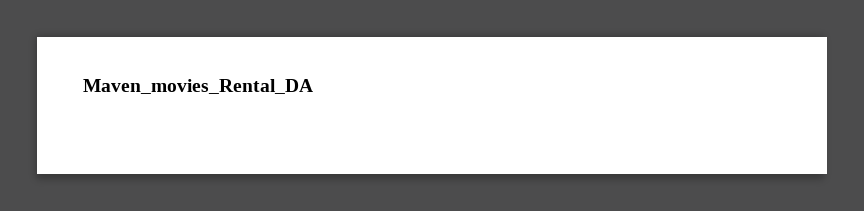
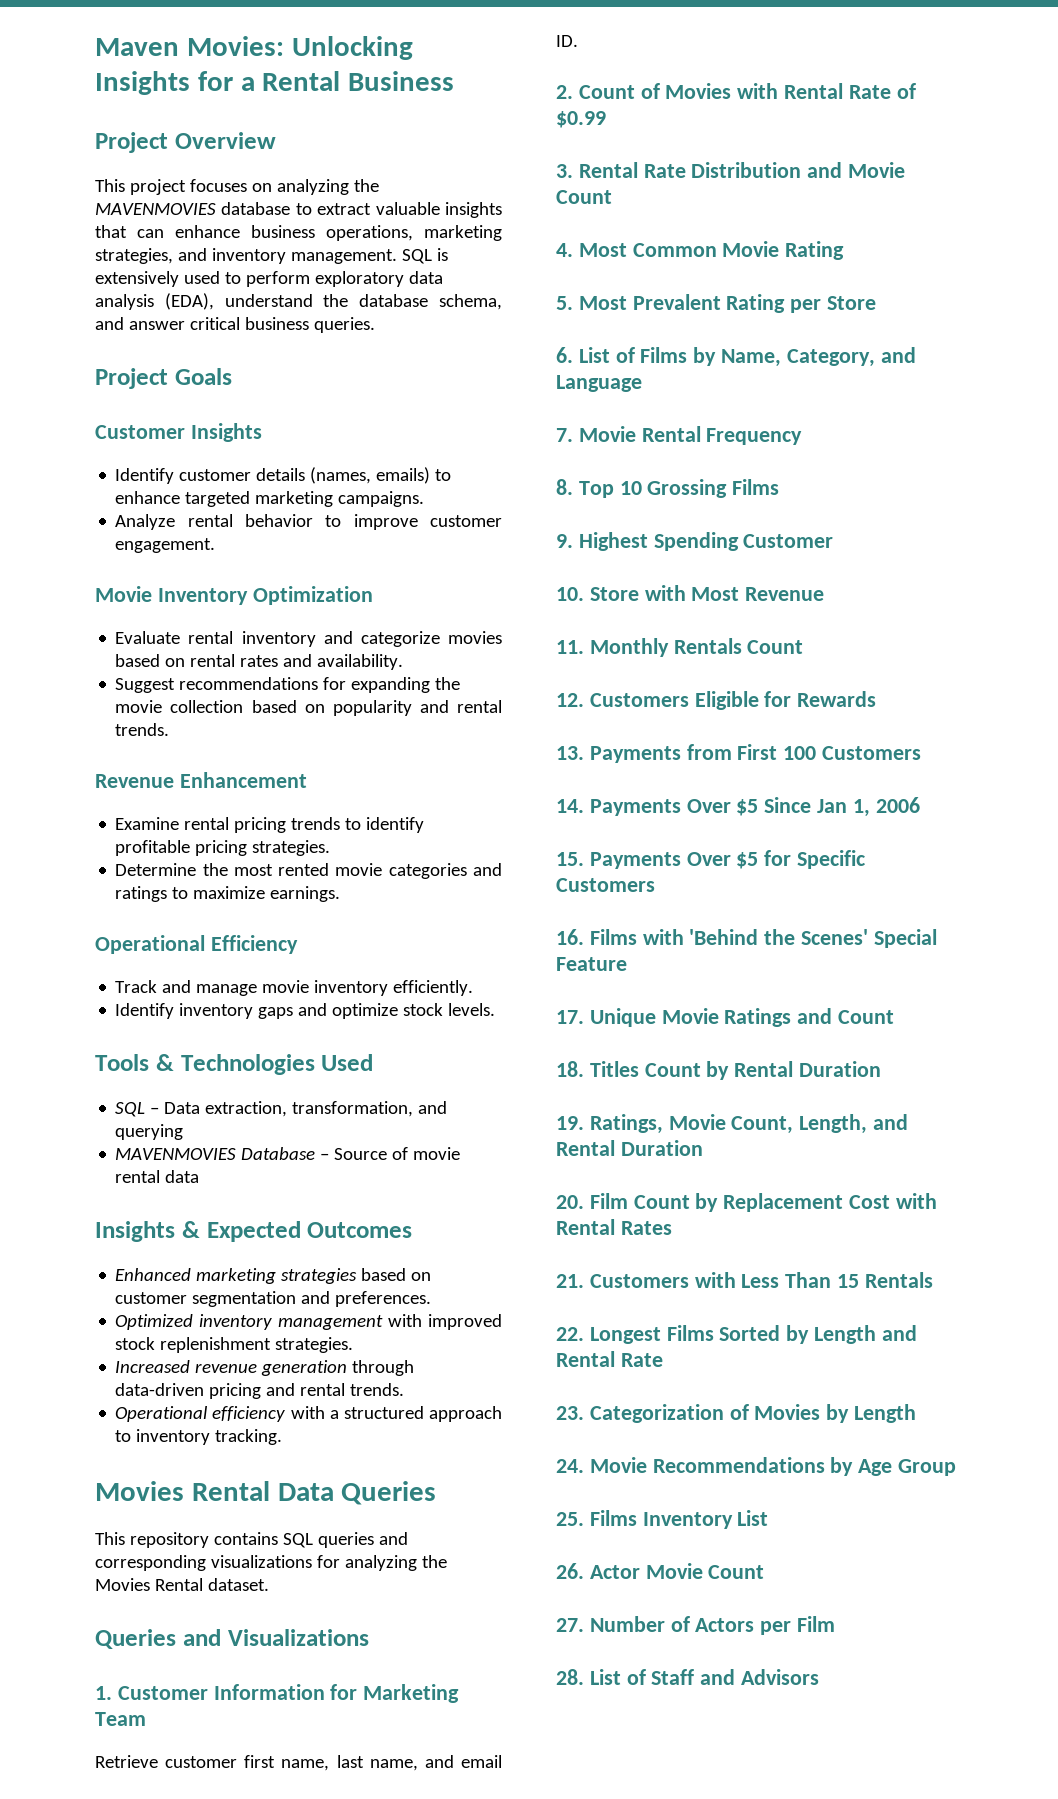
[83,79,313,94] Maven_movies_Rental_DA -> [95,36,413,60] [95,71,455,95] [95,132,276,153] [95,179,379,195] [95,202,502,218] [95,225,502,241] [95,248,448,264] [95,271,443,287] [95,293,502,310] [95,317,375,333] [95,368,232,389] [95,423,262,442] [115,467,452,484] [115,491,425,507] [115,514,502,530] [115,538,216,553] [95,586,373,605] [115,631,502,647] [115,654,404,670] [115,677,461,693] [115,700,502,716] [115,723,170,736] [95,772,307,788] [115,817,425,833] [115,840,331,856] [115,863,502,879] [115,886,341,902] [95,935,298,954] [115,980,474,996] [115,1003,496,1019] [95,1054,374,1075] [115,1101,448,1117] [115,1124,184,1140] [115,1147,461,1160] [115,1170,200,1183] [95,1221,413,1242] [115,1268,432,1284] [115,1291,432,1307] [115,1314,502,1330] [115,1337,354,1353] [115,1360,415,1376] [115,1383,405,1399] [115,1406,502,1422] [115,1429,283,1445] [95,1481,437,1505] [95,1532,408,1548] [95,1555,447,1571] [95,1578,269,1591] [95,1629,369,1649] [95,1684,460,1703] [95,1712,146,1726] [95,1755,503,1771] [556,35,578,47] [556,83,916,99] [556,111,606,128] [556,162,906,178] [556,190,612,204] [556,241,845,260] [556,294,877,313] [556,347,916,367] [556,375,642,392] [556,426,803,445] [556,479,780,498] [556,532,834,551] [556,585,825,601] [556,638,804,657] [556,691,877,710] [556,744,922,763] [556,797,920,817] [556,850,866,869] [556,878,655,892] [556,929,937,948] [556,957,627,971] [556,1008,895,1027] [556,1061,882,1080] [556,1114,909,1134] [556,1140,703,1156] [556,1193,937,1212] [556,1219,672,1235] [556,1272,933,1288] [556,1325,917,1344] [556,1351,663,1367] [556,1404,917,1423] [556,1457,957,1476] [556,1510,769,1529] [556,1563,765,1579] [556,1616,836,1635] [556,1669,820,1685] Maven Movies: Unlocking Insights for a Rental Business // Project Overview // This project focuses on analyzing the MAVENMOVIES database to extract valuable insights that can enhance business operations, marketing strategies, and inventory management. SQL is extensively used to perform exploratory data analysis (EDA), understand the database schema, and answer critical business queries. // Project Goals // Customer Insights // Identify customer details (names, emails) to enhance targeted marketing campaigns. // Analyze rental behavior to improve customer engagement. // Movie Inventory Optimization // Evaluate rental inventory and categorize movies based on rental rates and availability. // Suggest recommendations for expanding the movie collection based on popularity and rental trends. // Revenue Enhancement // Examine rental pricing trends to identify profitable pricing strategies. // Determine the most rented movie categories and ratings to maximize earnings. // Operational Efficiency // Track and manage movie inventory efficiently. // Identify inventory gaps and optimize stock levels. // Tools & Technologies Used // SQL – Data extraction, transformation, and querying // MAVENMOVIES Database – Source of movie rental data // Insights & Expected Outcomes // Enhanced marketing strategies based on customer segmentation and preferences. // Optimized inventory management with improved stock replenishment strategies. // Increased revenue generation through data-driven pricing and rental trends. // Operational efficiency with a structured approach to inventory tracking. // Movies Rental Data Queries // This repository contains SQL queries and corresponding visualizations for analyzing the Movies Rental dataset. // Queries and Visualizations // 1. Customer Information for Marketing Team // Retrieve customer first name, last name, and email ID. // 2. Count of Movies with Rental Rate of $0.99 // 3. Rental Rate Distribution and Movie Count // 4. Most Common Movie Rating // 5. Most Prevalent Rating per Store // 6. List of Films by Name, Category, and Language // 7. Movie Rental Frequency // 8. Top 10 Grossing Films // 9. Highest Spending Customer // 10. Store with Most Revenue // 11. Monthly Rentals Count // 12. Customers Eligible for Rewards // 13. Payments from First 100 Customers // 14. Payments Over $5 Since Jan 1, 2006 // 15. Payments Over $5 for Specific Customers // 16. Films with 'Behind the Scenes' Special Feature // 17. Unique Movie Ratings and Count // 18. Titles Count by Rental Duration // 19. Ratings, Movie Count, Length, and Rental Duration // 20. Film Count by Replacement Cost with Rental Rates // 21. Customers with Less Than 15 Rentals // 22. Longest Films Sorted by Length and Rental Rate // 23. Categorization of Movies by Length // 24. Movie Recommendations by Age Group // 25. Films Inventory List // 26. Actor Movie Count // 27. Number of Actors per Film // 28. List of Staff and Advisors

